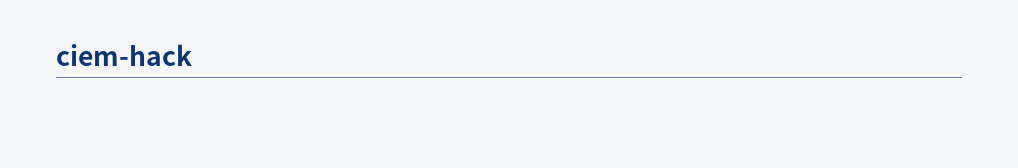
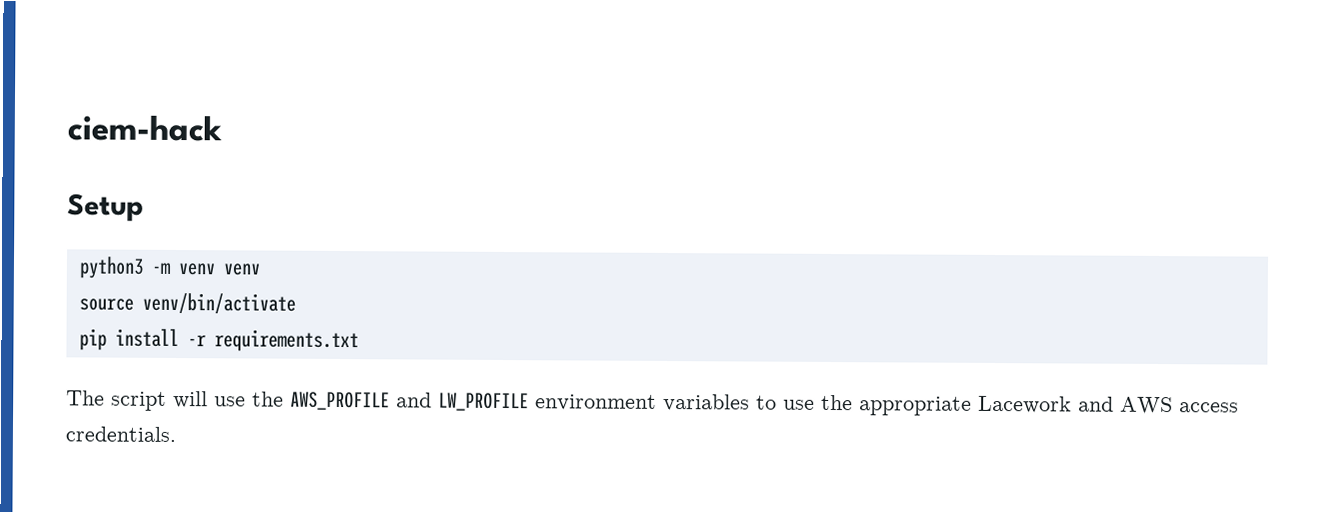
(192, 55) none -> [67,193,144,222] [78,256,260,279] [78,292,296,314] [78,328,359,353] [66,390,1239,416] [65,426,176,443] // Setup // python3 -m venv venv // source venv/bin/activate // pip install -r requirements.txt // The script will use the AWS_PROFILE and LW_PROFILE environment variables to use the appropriate Lacework and AWS access credentials.

